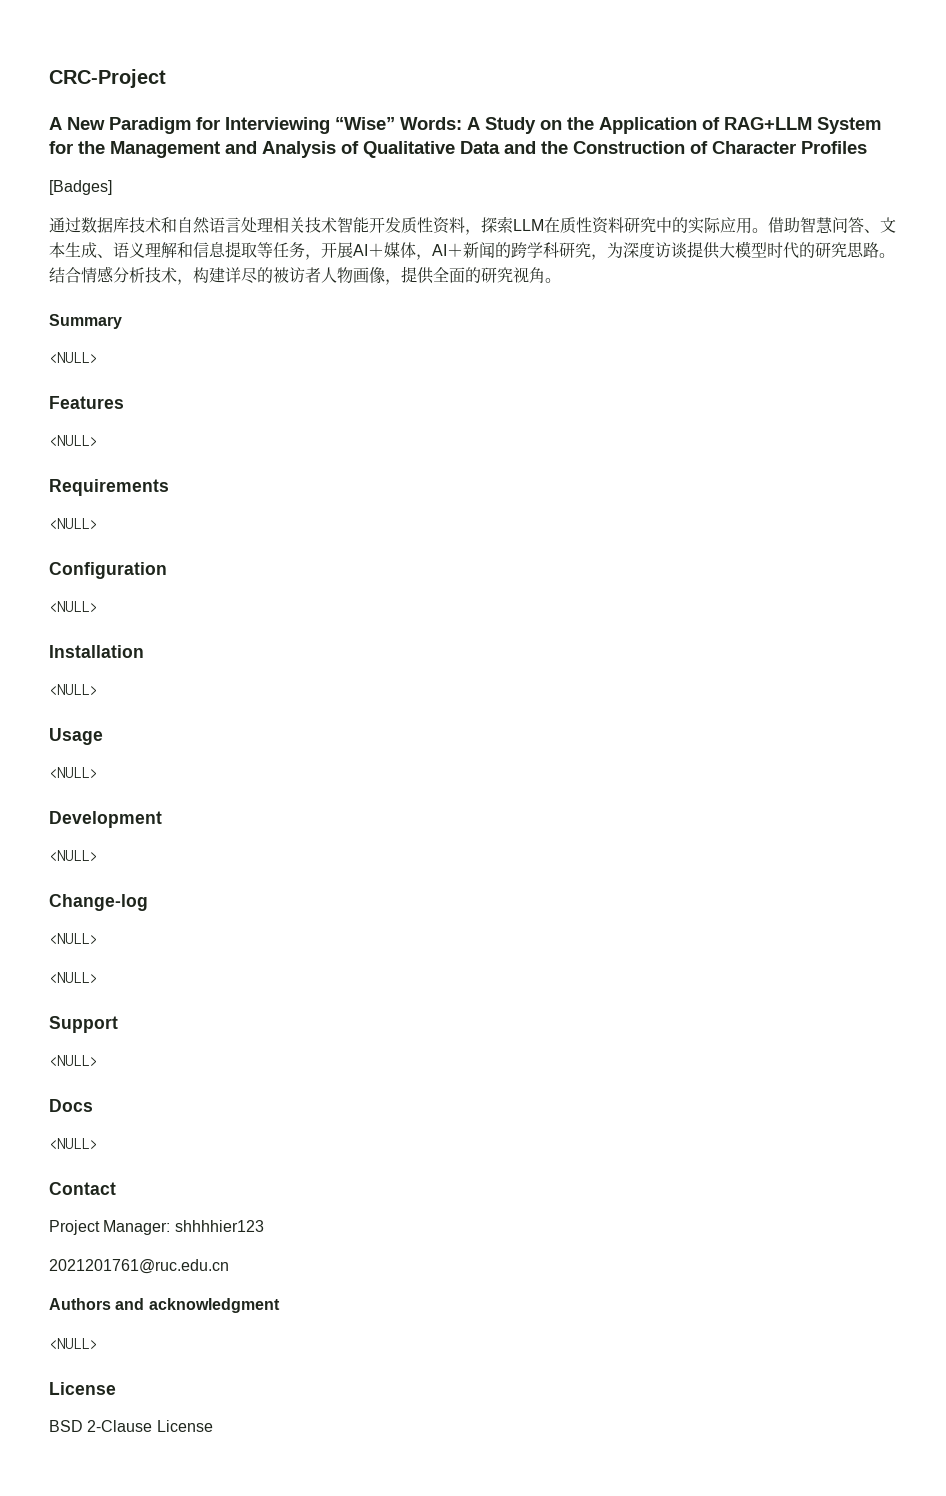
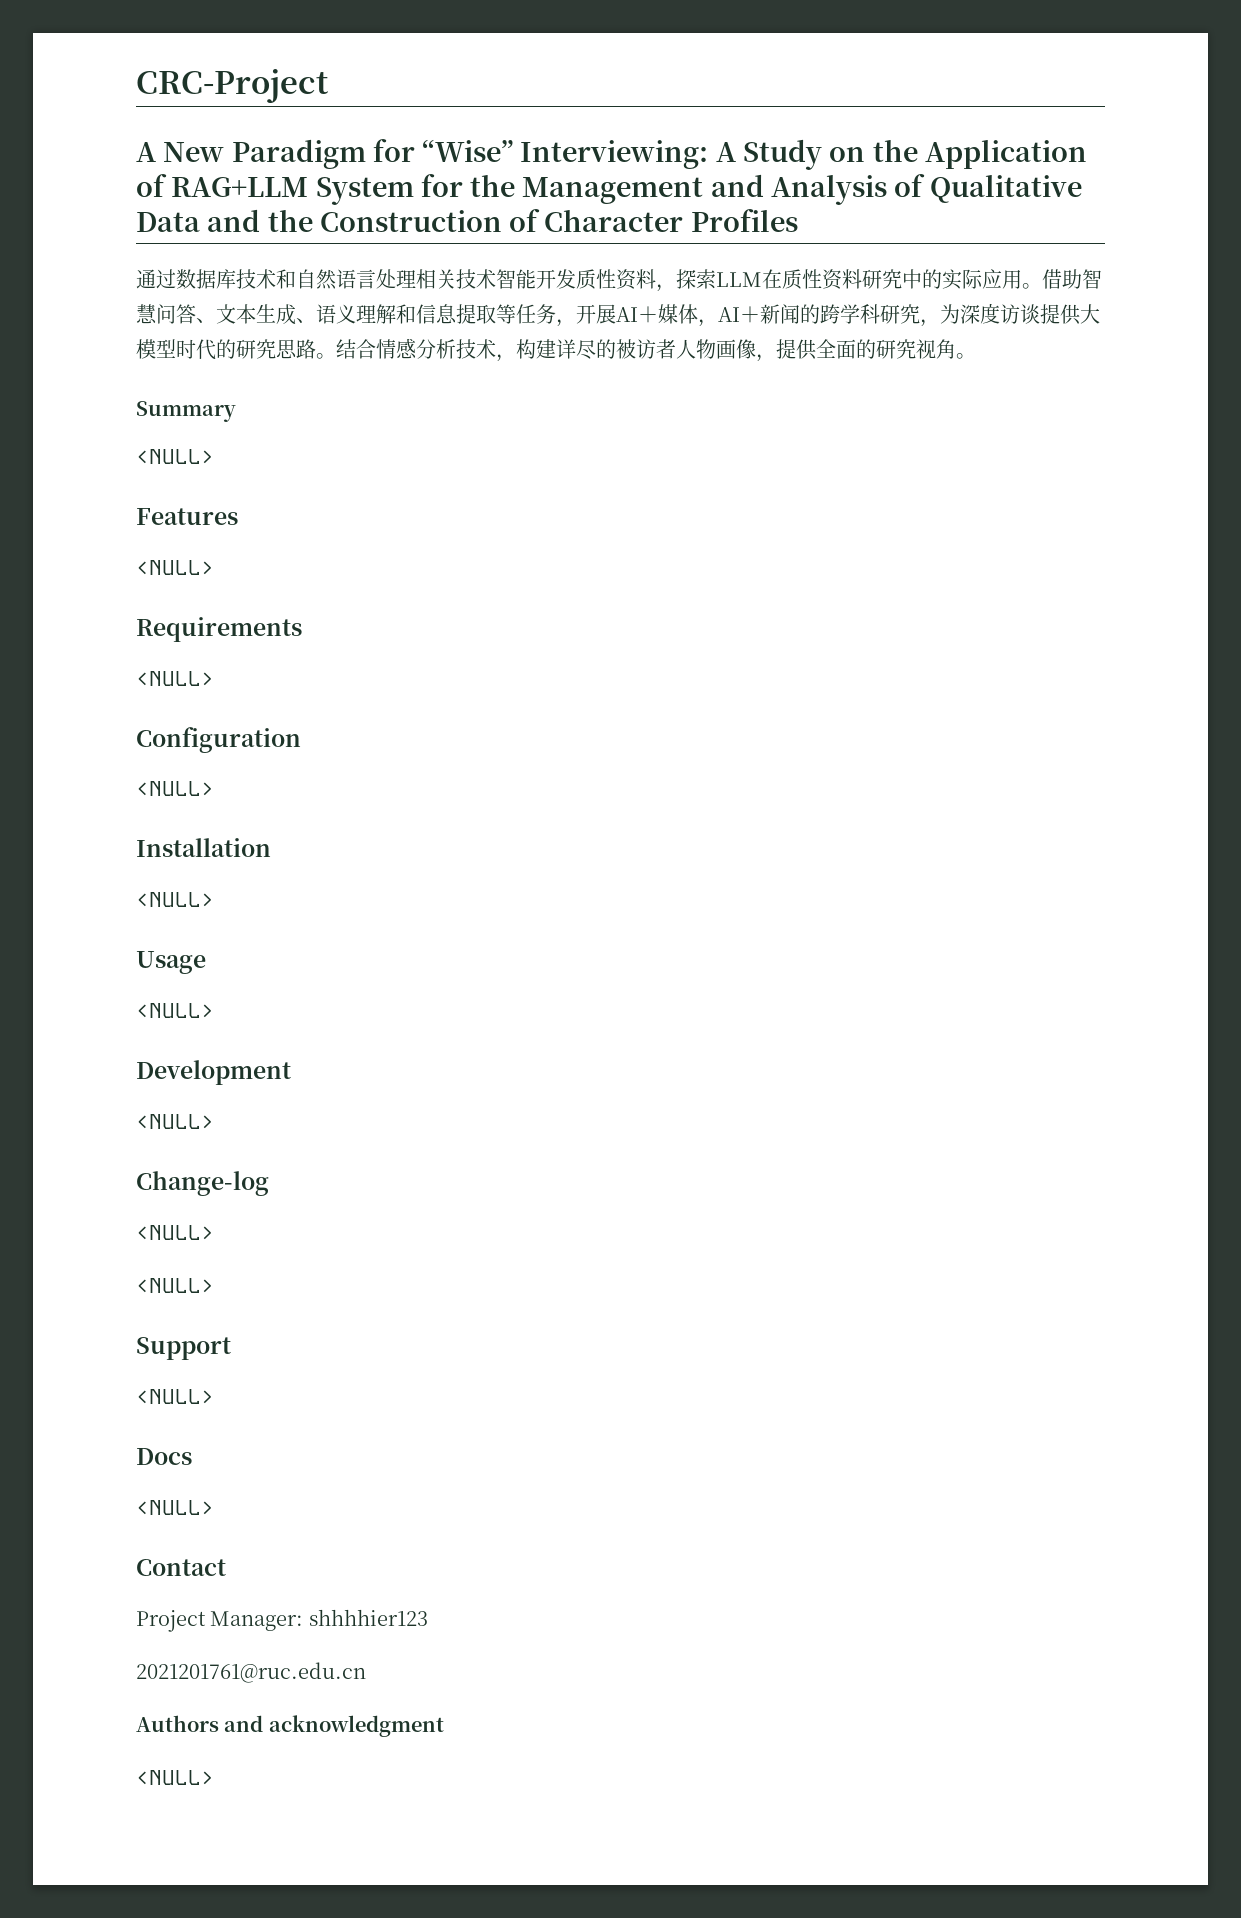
[225,117,462,134] Interviewing “Wise” Words: -> [422,139,709,169] “Wise” Interviewing:
[49,180,112,195] // [Badges] -> (798, 220) none
[49,1382,116,1395] [49,1420,213,1432] // License // BSD 2-Clause License -> (214, 1777) none

